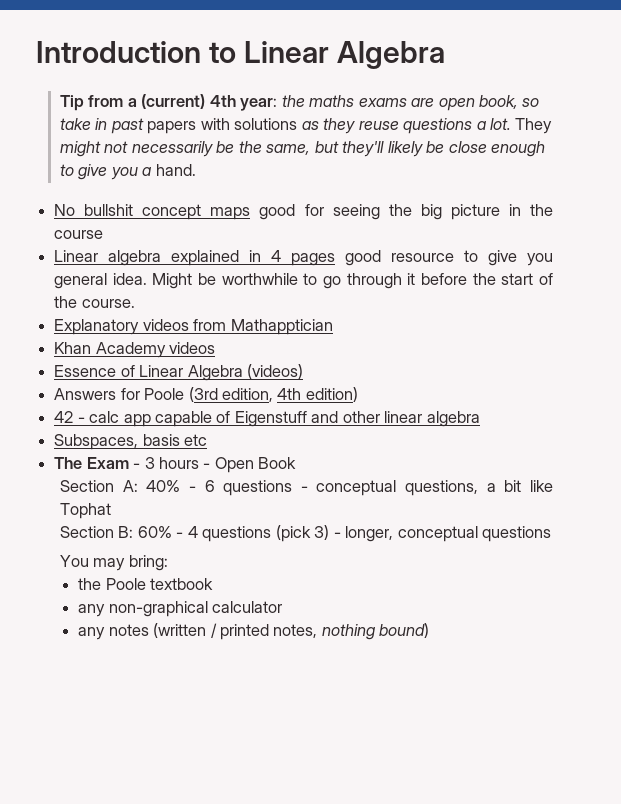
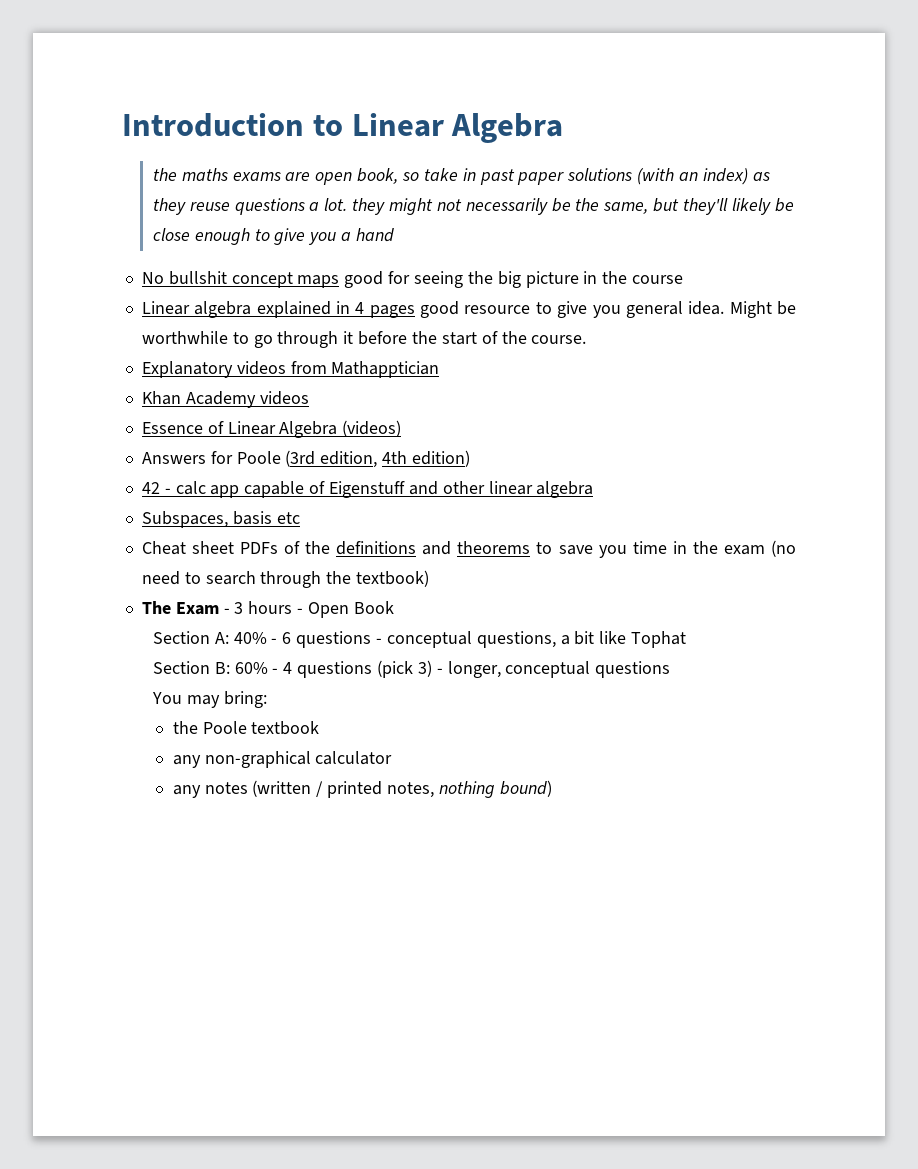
[60,94,278,111] Tip from a (current) 4th year: -> (564, 128) none
[147,118,298,134] papers with solutions -> [517,168,748,185] paper solutions (with an index)
[515,118,553,134] They -> [352,198,386,215] they
[155,164,196,176] hand. -> [356,228,395,242] hand
(208, 440) none -> [141,540,797,558] [141,570,430,588] // Cheat sheet PDFs of the definitions and theorems to save you time in the exam (no need to search through the textbook)

